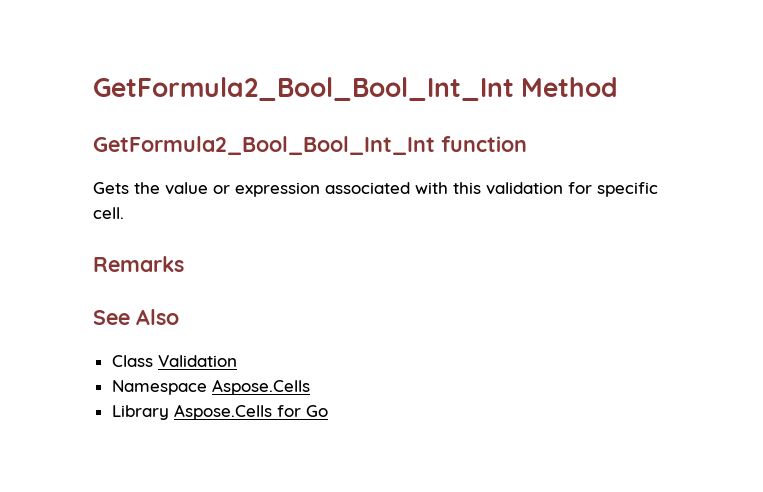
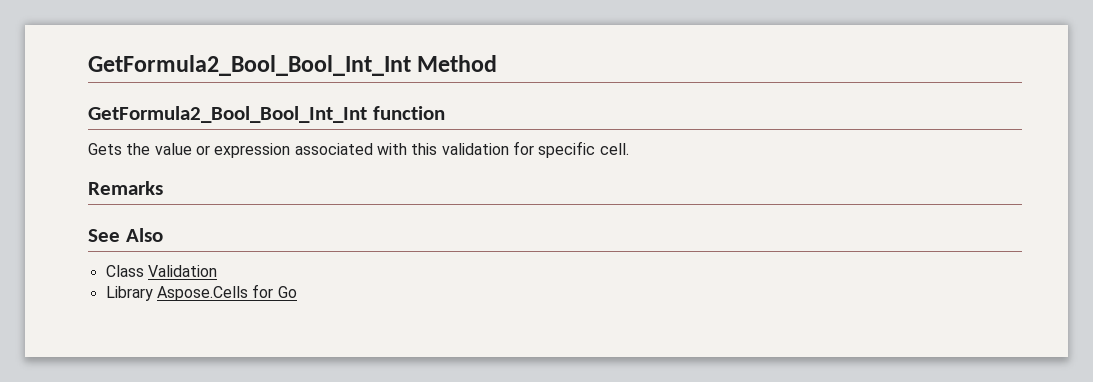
[111,379,310,395] // Namespace Aspose.Cells -> (217, 271) none

